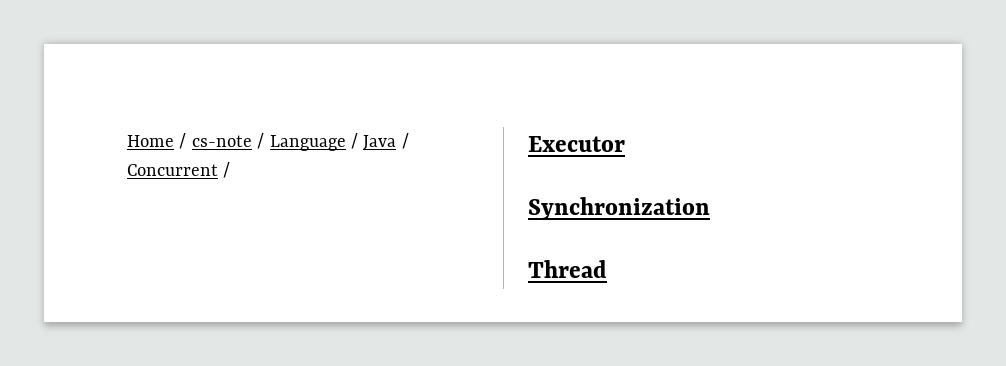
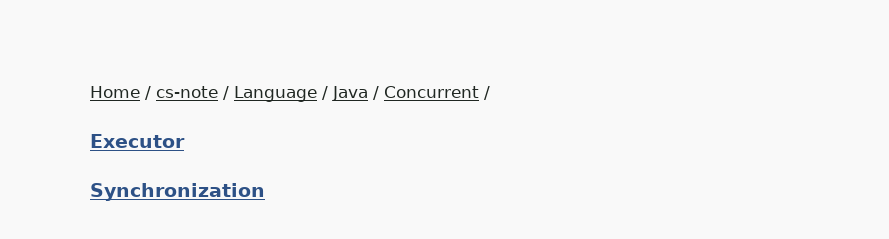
[528,260,607,278] // Thread -> (265, 192) none

